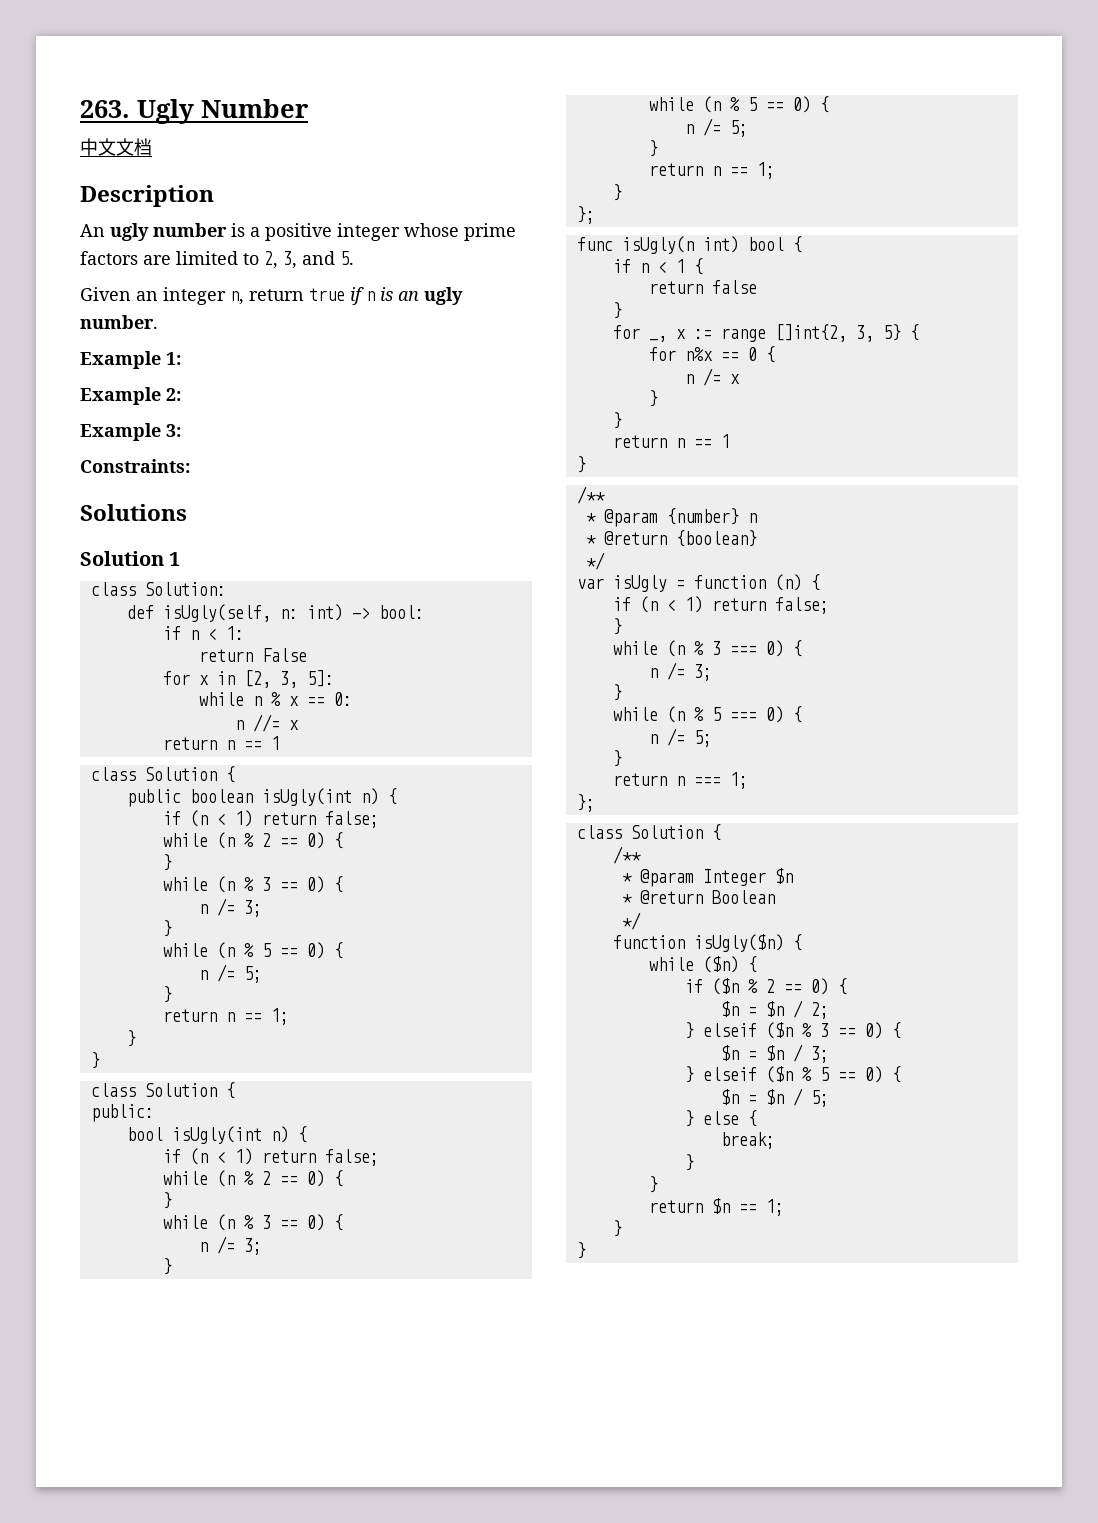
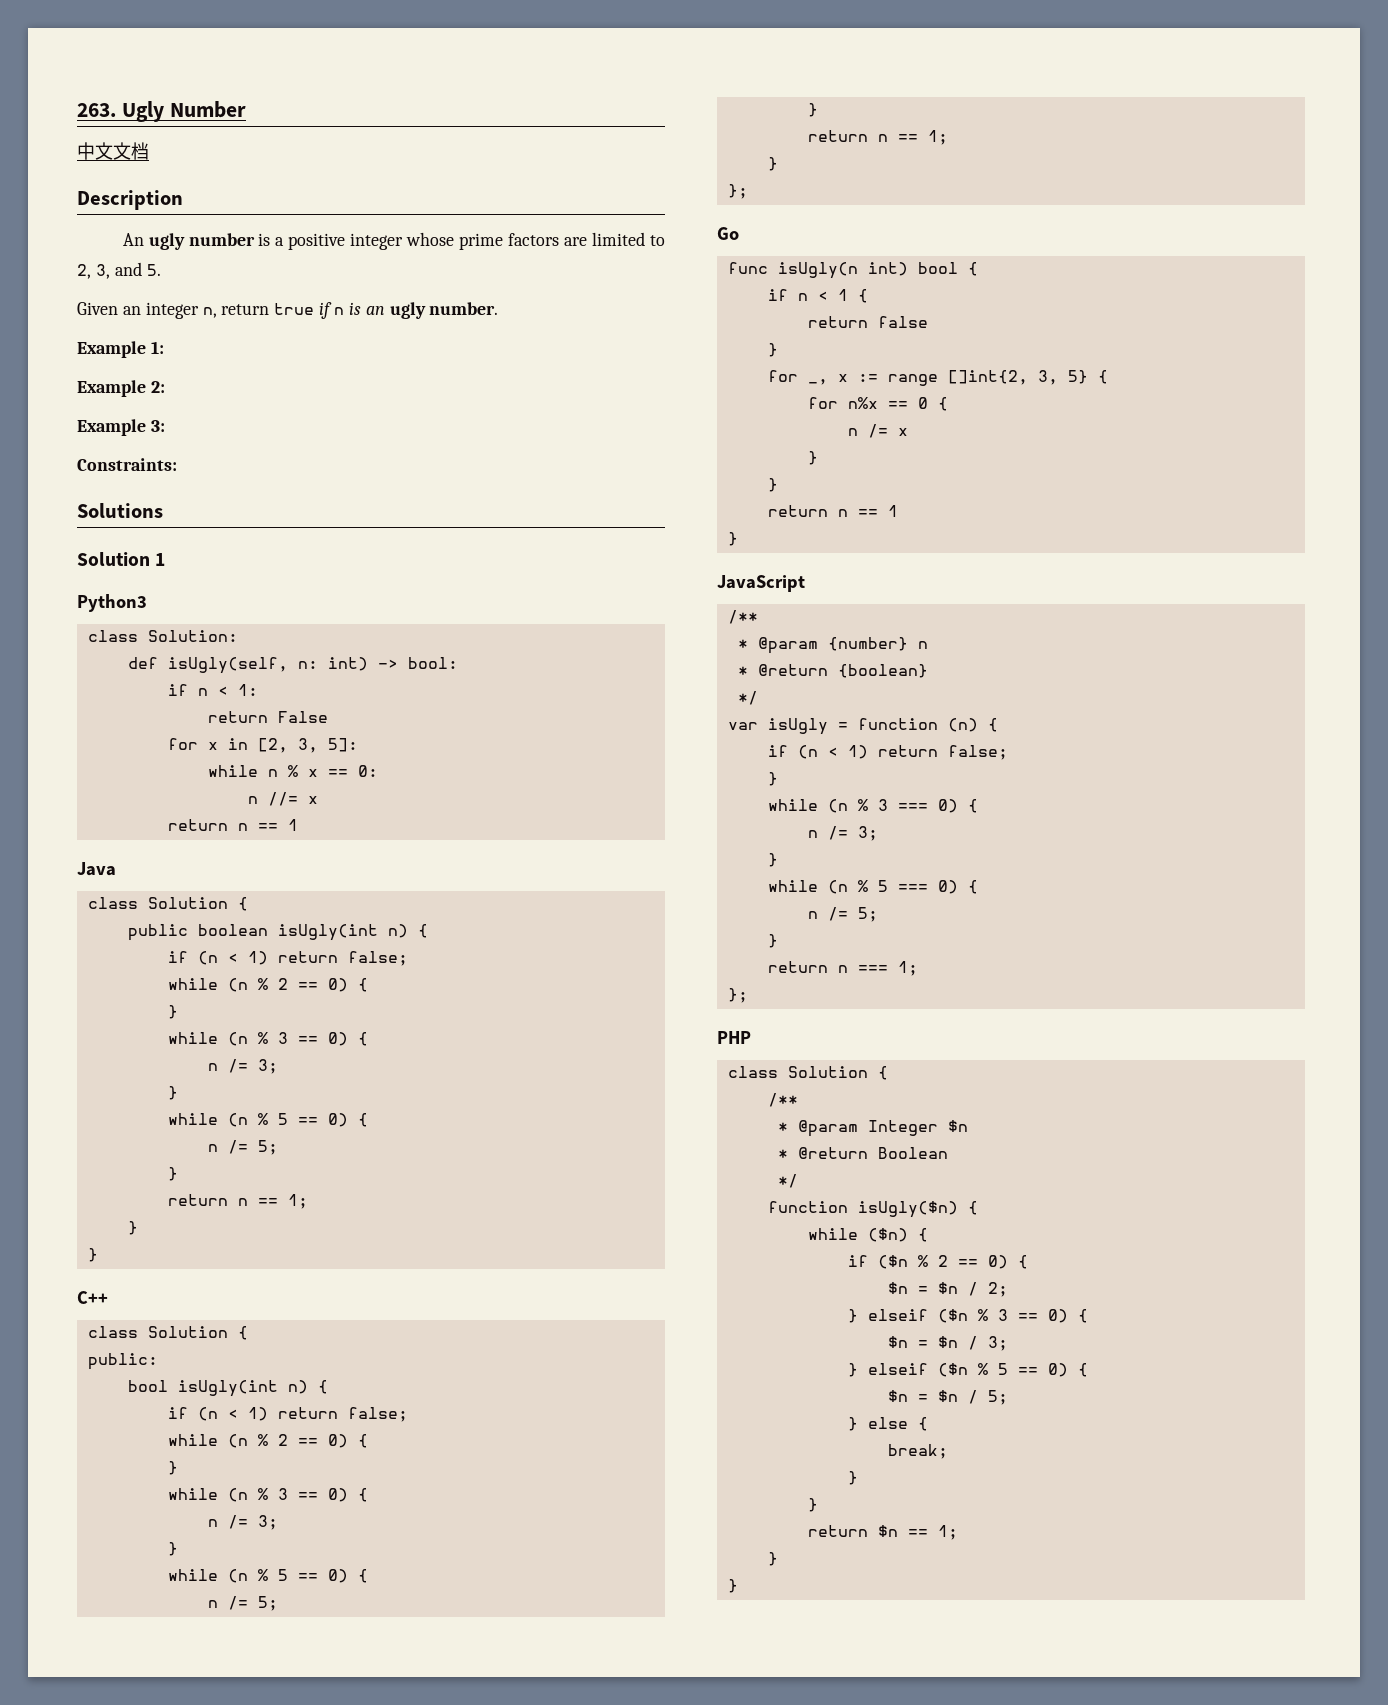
(181, 559) none -> [77,594,147,612] // Python3
(280, 743) none -> [77,862,116,876] // Java
(100, 1060) none -> [77,1291,108,1304] // C++
(595, 215) none -> [717,227,739,240] // Go
(586, 464) none -> [717,575,805,592] // JavaScript
(595, 803) none -> [717,1031,751,1044] // PHP

